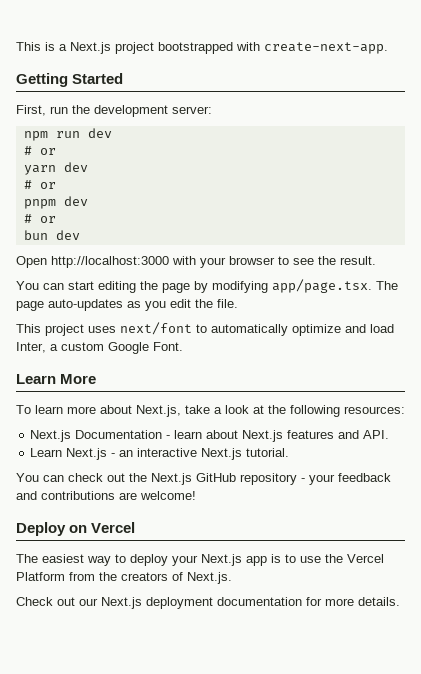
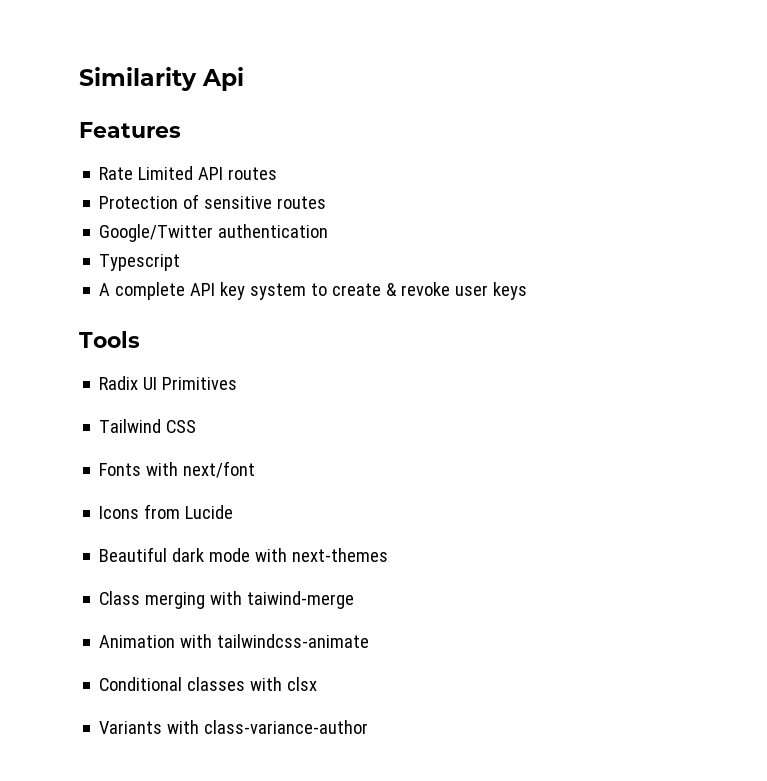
[16,42,388,54] [16,73,124,87] [16,105,212,117] [23,128,112,141] [23,146,56,155] [23,162,88,175] [23,180,56,189] [23,196,88,209] [23,214,56,223] [23,230,80,240] [16,256,376,268] [16,279,398,293] [16,299,238,311] [16,322,394,336] [16,342,183,354] [16,374,97,384] [16,405,405,417] [30,430,390,442] [30,448,290,460] [16,473,391,485] [16,491,196,500] [16,522,136,536] [16,554,384,566] [16,572,232,584] [16,597,400,609] This is a Next.js project bootstrapped with create-next-app. // Getting Started // First, run the development server: // npm run dev // # or // yarn dev // # or // pnpm dev // # or // bun dev // Open http://localhost:3000 with your browser to see the result. // You can start editing the page by modifying app/page.tsx. The page auto-updates as you edit the file. // This project uses next/font to automatically optimize and load Inter, a custom Google Font. // Learn More // To learn more about Next.js, take a look at the following resources: // Next.js Documentation - learn about Next.js features and API. // Learn Next.js - an interactive Next.js tutorial. // You can check out the Next.js GitHub repository - your feedback and contributions are welcome! // Deploy on Vercel // The easiest way to deploy your Next.js app is to use the Vercel Platform from the creators of Next.js. // Check out our Next.js deployment documentation for more details. -> [79,67,244,91] [79,122,181,138] [99,166,278,180] [99,194,327,209] [99,224,329,242] [99,254,181,271] [99,282,528,300] [79,331,140,348] [99,376,238,390] [99,419,197,433] [99,461,256,478] [99,504,234,519] [99,547,389,562] [99,591,355,609] [99,634,370,648] [99,677,318,691] [99,720,369,734] Similarity Api // Features // Rate Limited API routes // Protection of sensitive routes // Google/Twitter authentication // Typescript // A complete API key system to create & revoke user keys // Tools // Radix UI Primitives // Tailwind CSS // Fonts with next/font // Icons from Lucide // Beautiful dark mode with next-themes // Class merging with taiwind-merge // Animation with tailwindcss-animate // Conditional classes with clsx // Variants with class-variance-author

